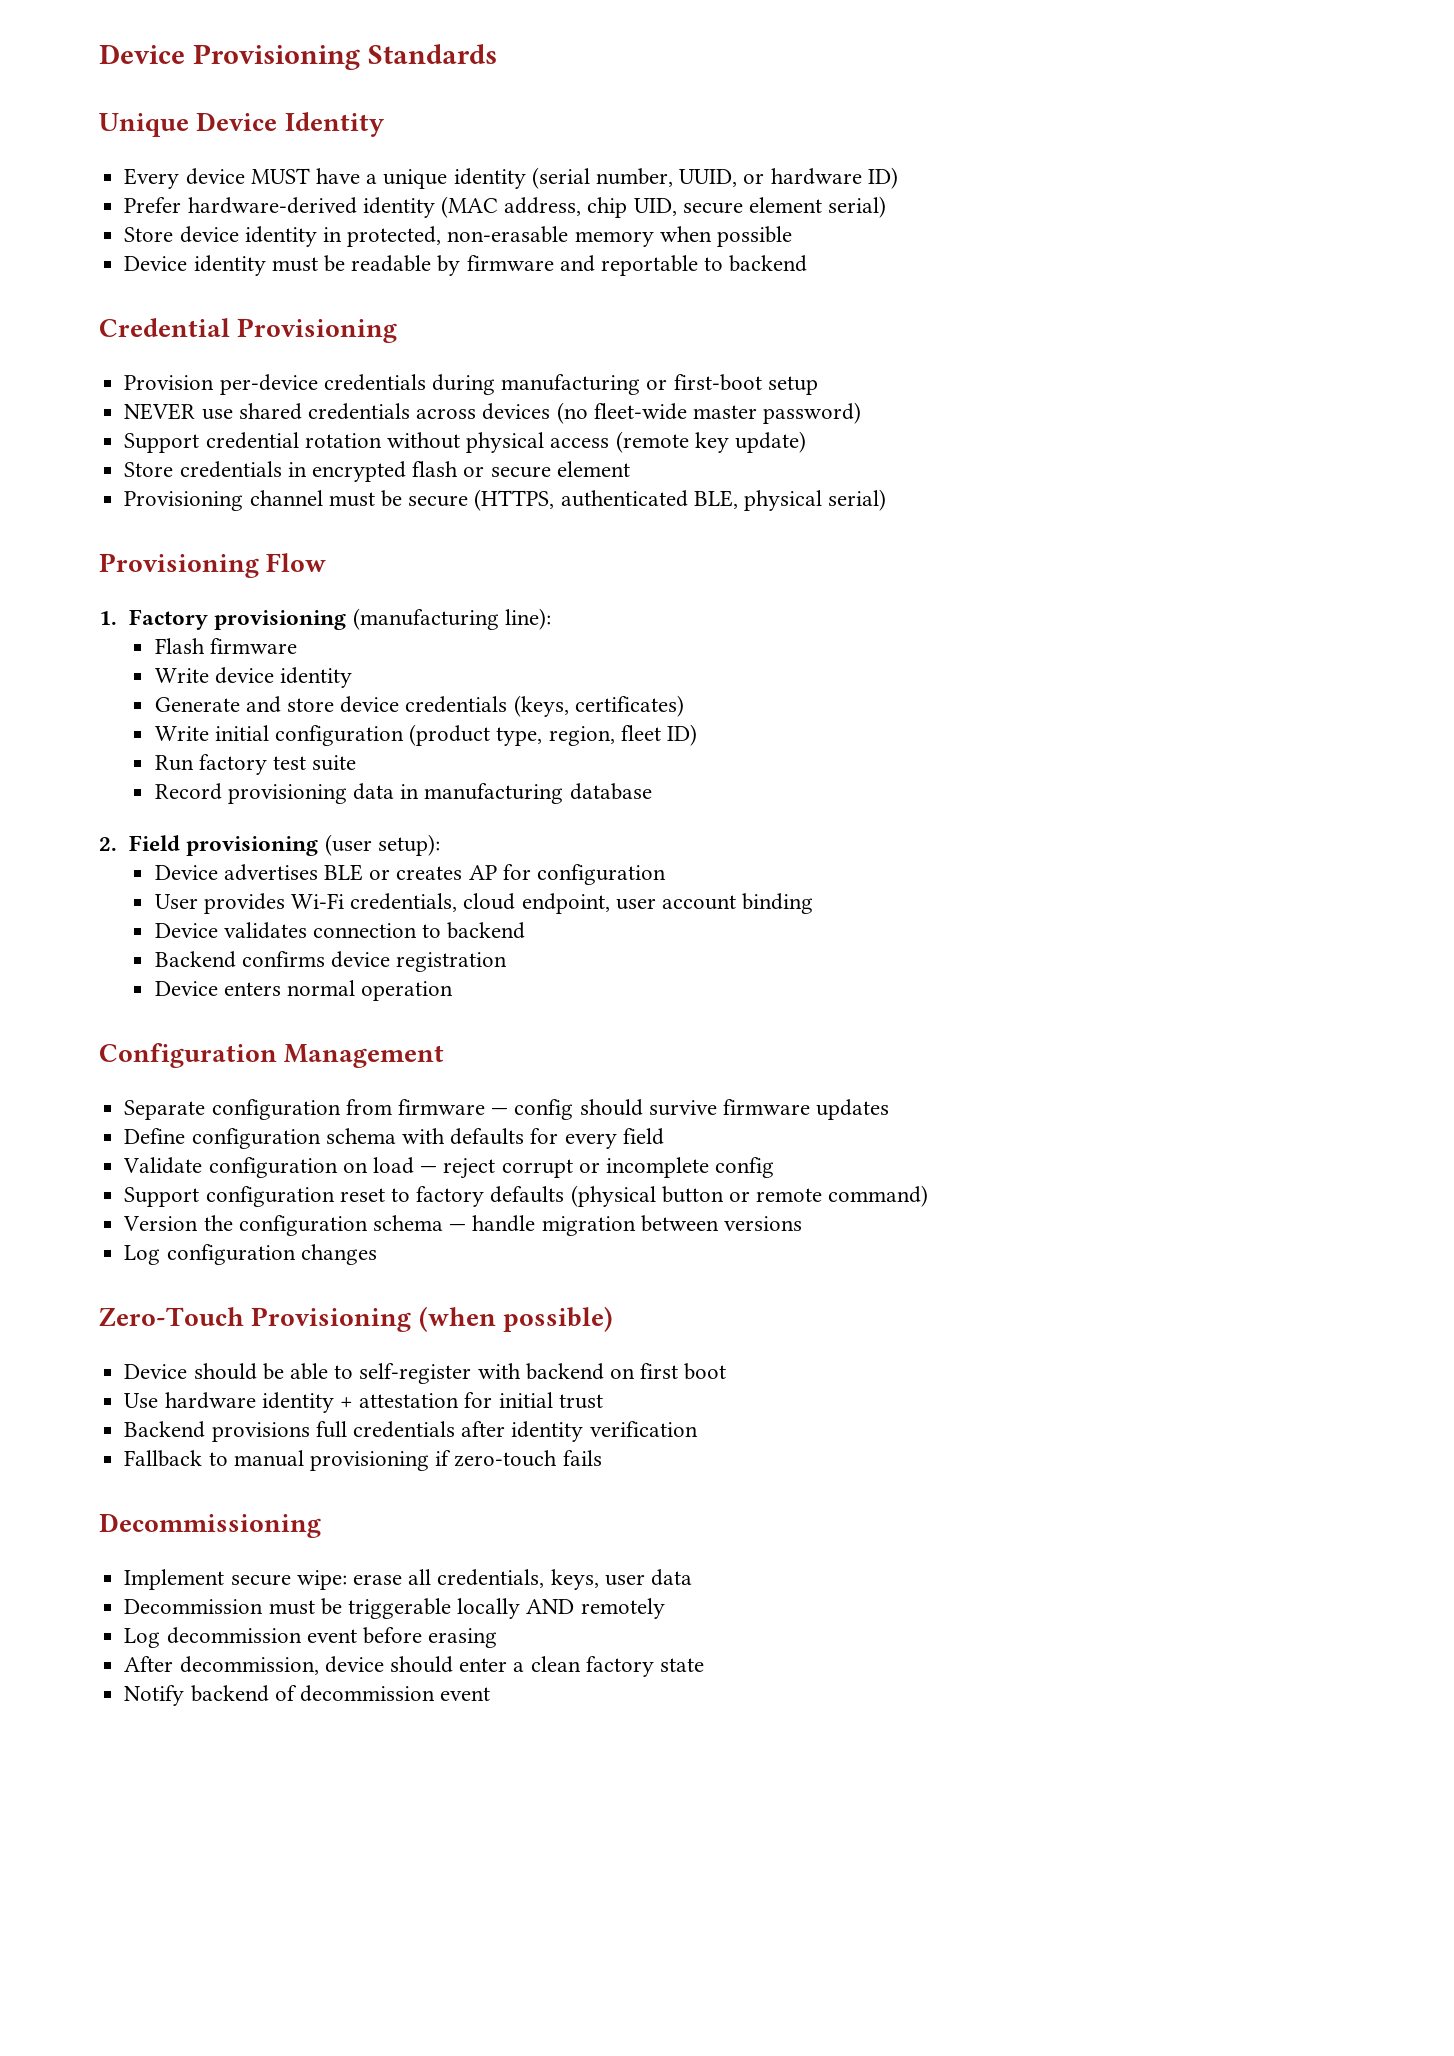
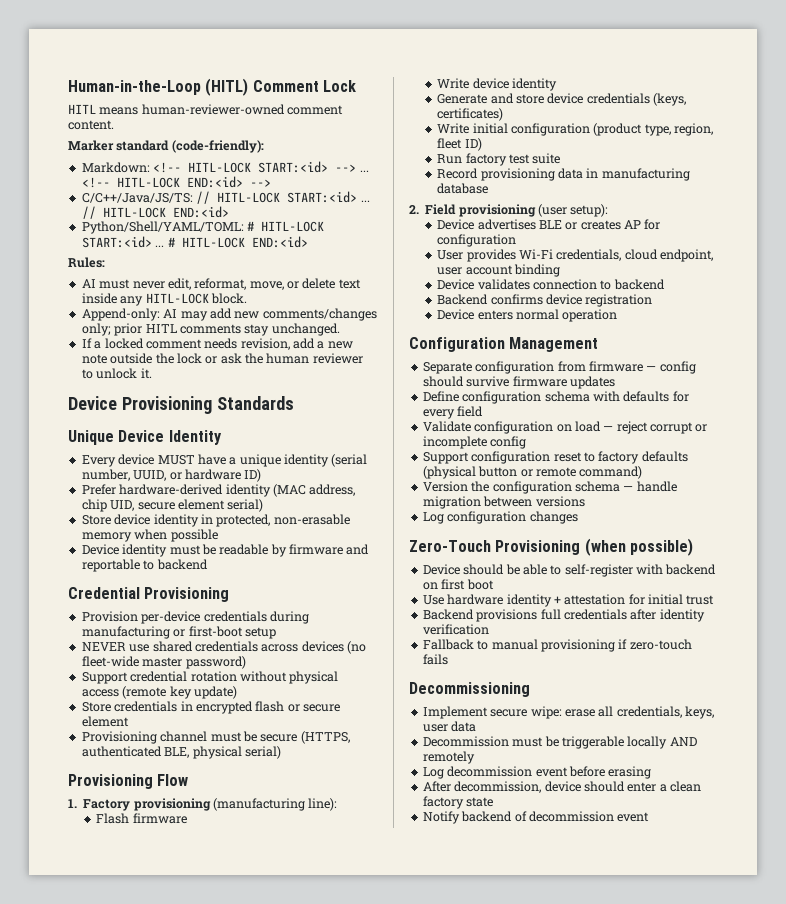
(99, 54) none -> [68,78,356,96] [68,104,344,115] [68,120,114,130] [68,140,264,153] [81,161,369,173] [81,176,271,188] [81,191,370,204] [81,206,229,219] [81,221,325,234] [81,236,308,248] [68,257,105,268] [81,278,361,290] [81,293,247,306] [81,308,377,321] [81,323,340,336] [81,338,353,350] [81,353,363,364] [81,368,152,379] Human-in-the-Loop (HITL) Comment Lock // HITL means human-reviewer-owned comment content. // Marker standard (code-friendly): // Markdown: <!-- HITL-LOCK START:<id> --> ... <!-- HITL-LOCK END:<id> --> // C/C++/Java/JS/TS: // HITL-LOCK START:<id> ... // HITL-LOCK END:<id> // Python/Shell/YAML/TOML: # HITL-LOCK START:<id> ... # HITL-LOCK END:<id> // Rules: // AI must never edit, reformat, move, or delete text inside any HITL-LOCK block. // Append-only: AI may add new comments/changes only; prior HITL comments stay unchanged. // If a locked comment needs revision, add a new note outside the lock or ask the human reviewer to unlock it. //

